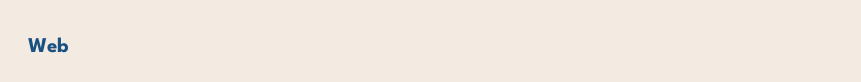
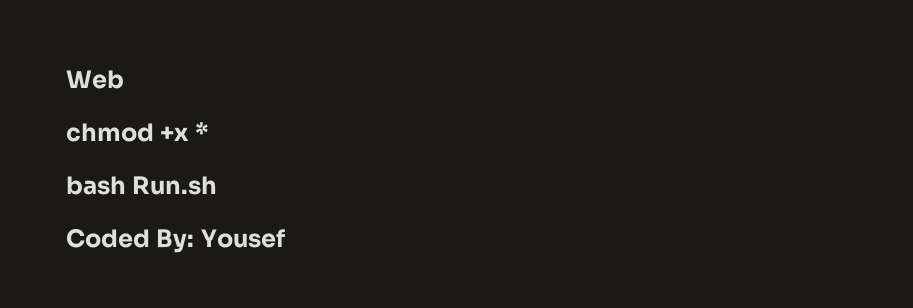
(69, 45) none -> [66,122,209,142] [66,176,218,195] [66,228,286,253] // chmod +x * // bash Run.sh // Coded By: Yousef

